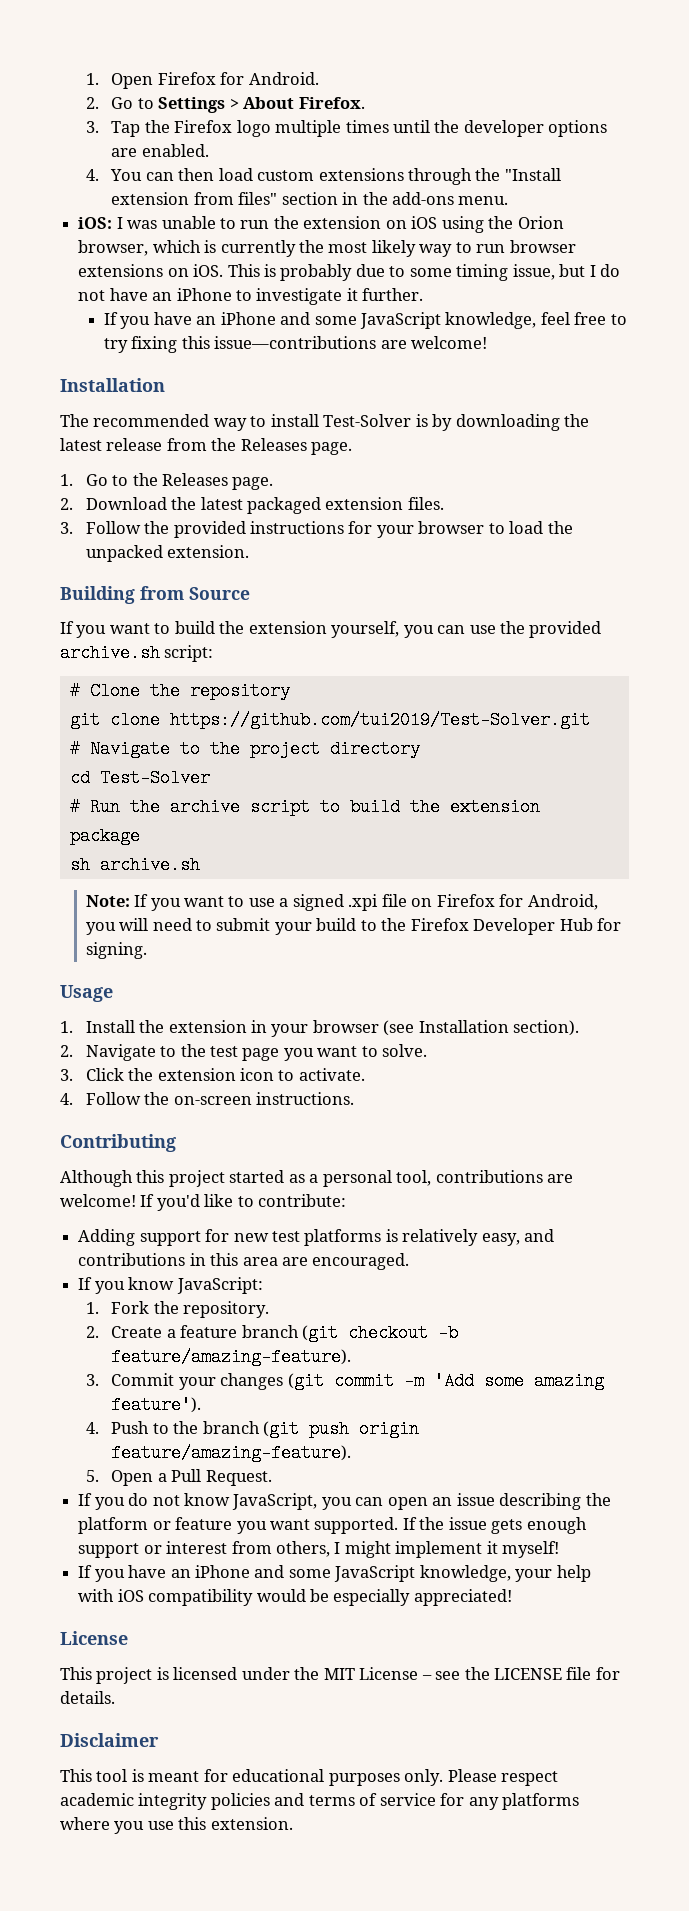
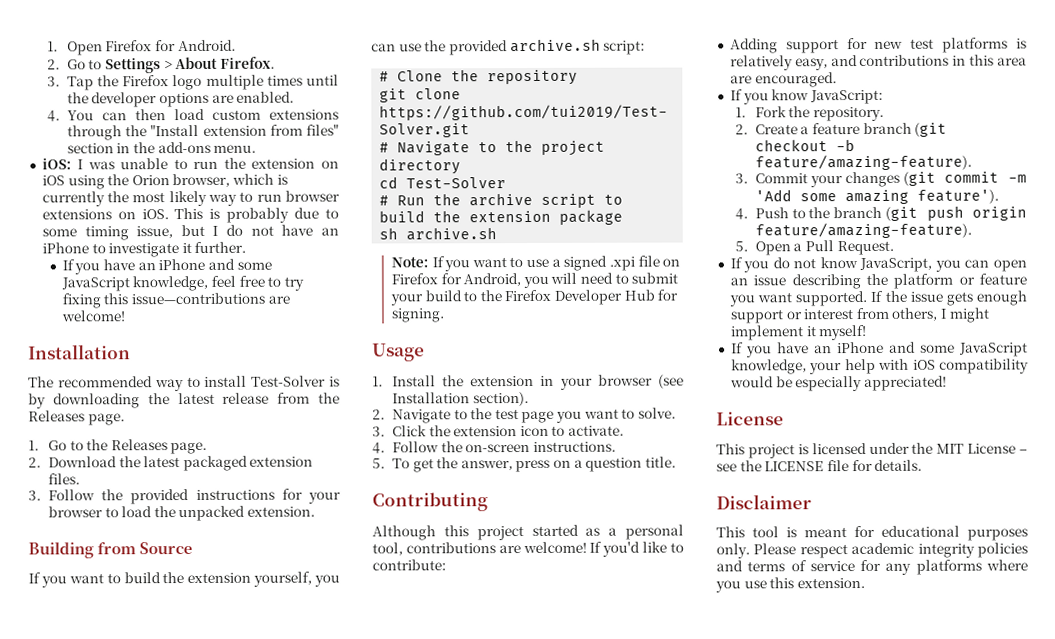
(355, 1098) none -> [372,456,677,473] // 5. To get the answer, press on a question title.

